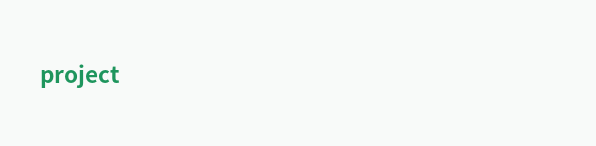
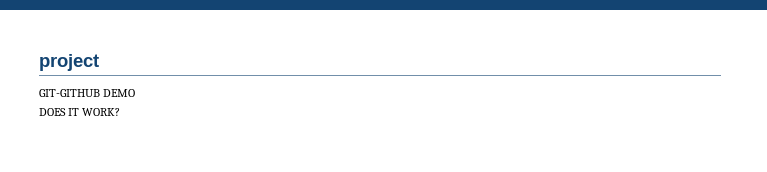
(120, 76) none -> [39,89,136,97] [39,108,121,116] // GIT-GITHUB DEMO // DOES IT WORK?

